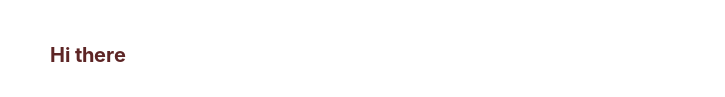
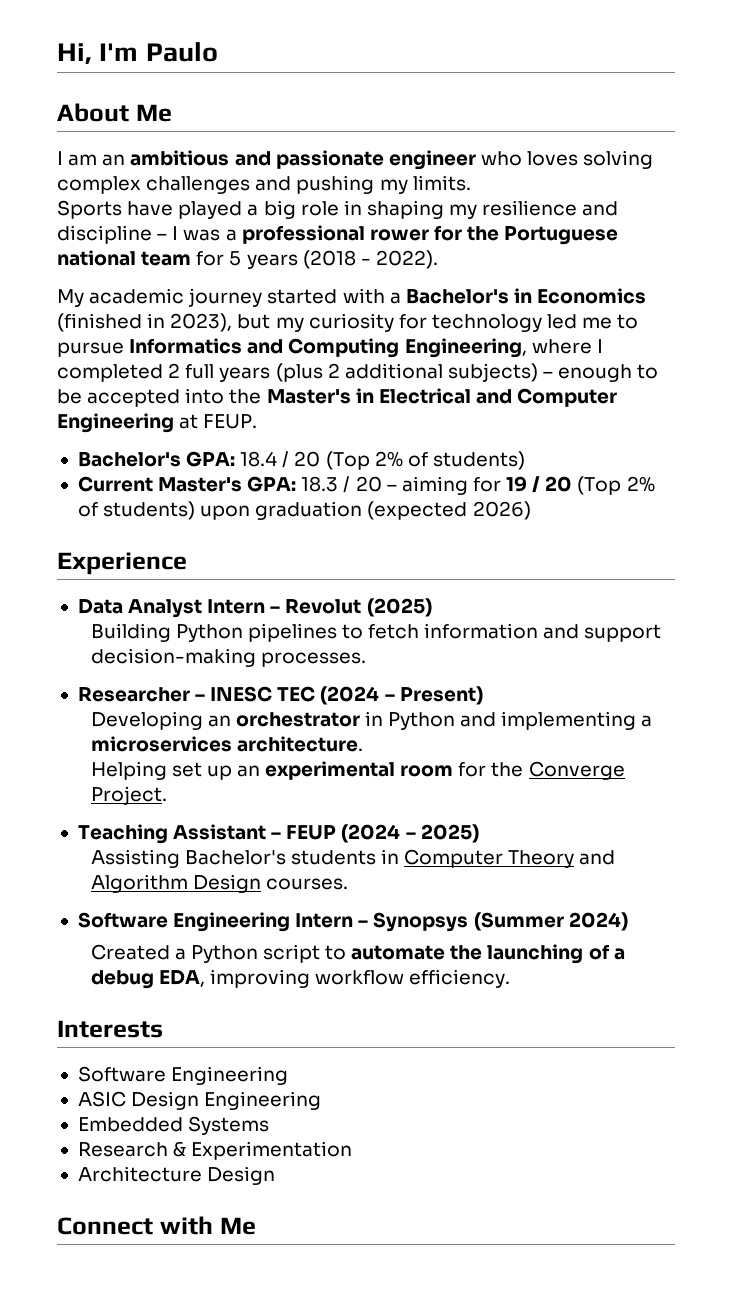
[50,47,127,62] Hi there -> [57,42,218,65] [57,103,172,122] [57,150,654,170] [57,175,471,194] [57,200,619,219] [57,225,619,245] [57,250,438,269] [57,288,647,307] [57,313,639,332] [57,338,603,358] [57,363,659,382] [57,388,618,407] [57,413,258,433] [77,451,525,470] [77,476,655,495] [77,501,531,520] [57,552,187,575] [77,598,432,618] [90,623,662,642] [90,648,366,667] [77,686,483,705] [90,711,653,730] [90,736,363,752] [90,761,625,780] [90,786,167,805] [77,824,479,844] [90,849,616,868] [90,874,348,893] [77,912,628,932] [90,944,625,964] [90,969,511,989] [57,1020,163,1038] [77,1066,289,1085] [77,1091,322,1110] [77,1116,270,1135] [77,1141,353,1160] [77,1166,276,1185] [57,1216,256,1235] Hi, I'm Paulo // About Me // I am an ambitious and passionate engineer who loves solving complex challenges and pushing my limits. // Sports have played a big role in shaping my resilience and discipline – I was a professional rower for the Portuguese national team for 5 years (2018 - 2022). // My academic journey started with a Bachelor's in Economics (finished in 2023), but my curiosity for technology led me to pursue Informatics and Computing Engineering, where I completed 2 full years (plus 2 additional subjects) – enough to be accepted into the Master's in Electrical and Computer Engineering at FEUP. // Bachelor's GPA: 18.4 / 20 (Top 2% of students) // Current Master's GPA: 18.3 / 20 – aiming for 19 / 20 (Top 2% of students) upon graduation (expected 2026) // Experience // Data Analyst Intern – Revolut (2025) // Building Python pipelines to fetch information and support decision-making processes. // Researcher – INESC TEC (2024 – Present) // Developing an orchestrator in Python and implementing a microservices architecture. // Helping set up an experimental room for the Converge Project. // Teaching Assistant – FEUP (2024 – 2025) // Assisting Bachelor's students in Computer Theory and Algorithm Design courses. // Software Engineering Intern – Synopsys (Summer 2024) // Created a Python script to automate the launching of a debug EDA, improving workflow efficiency. // Interests // Software Engineering // ASIC Design Engineering // Embedded Systems // Research & Experimentation // Architecture Design // Connect with Me

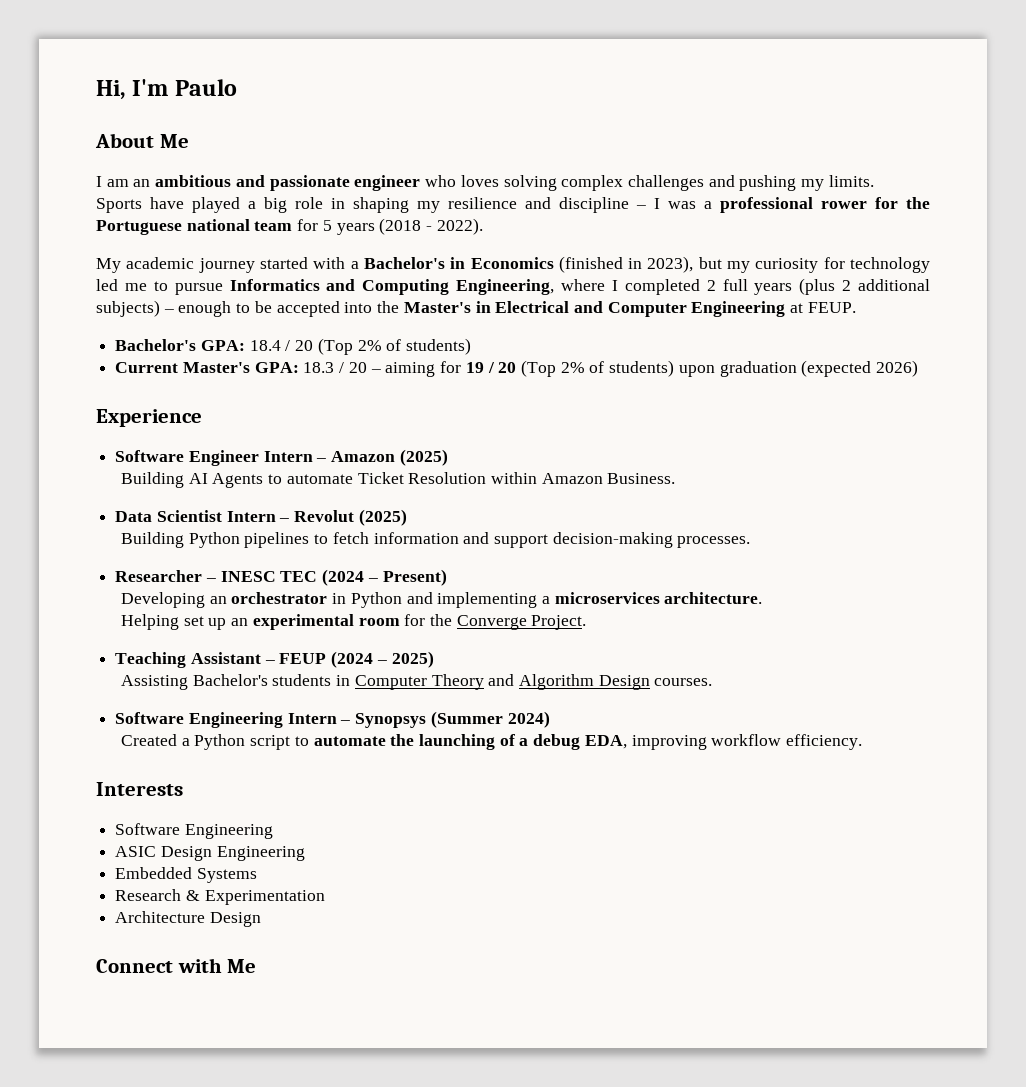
(187, 563) none -> [115,449,448,466] [120,472,676,488] // Software Engineer Intern – Amazon (2025) // Building AI Agents to automate Ticket Resolution within Amazon Business.
[128,599,203,618] Analyst -> [156,510,222,522] Scientist

